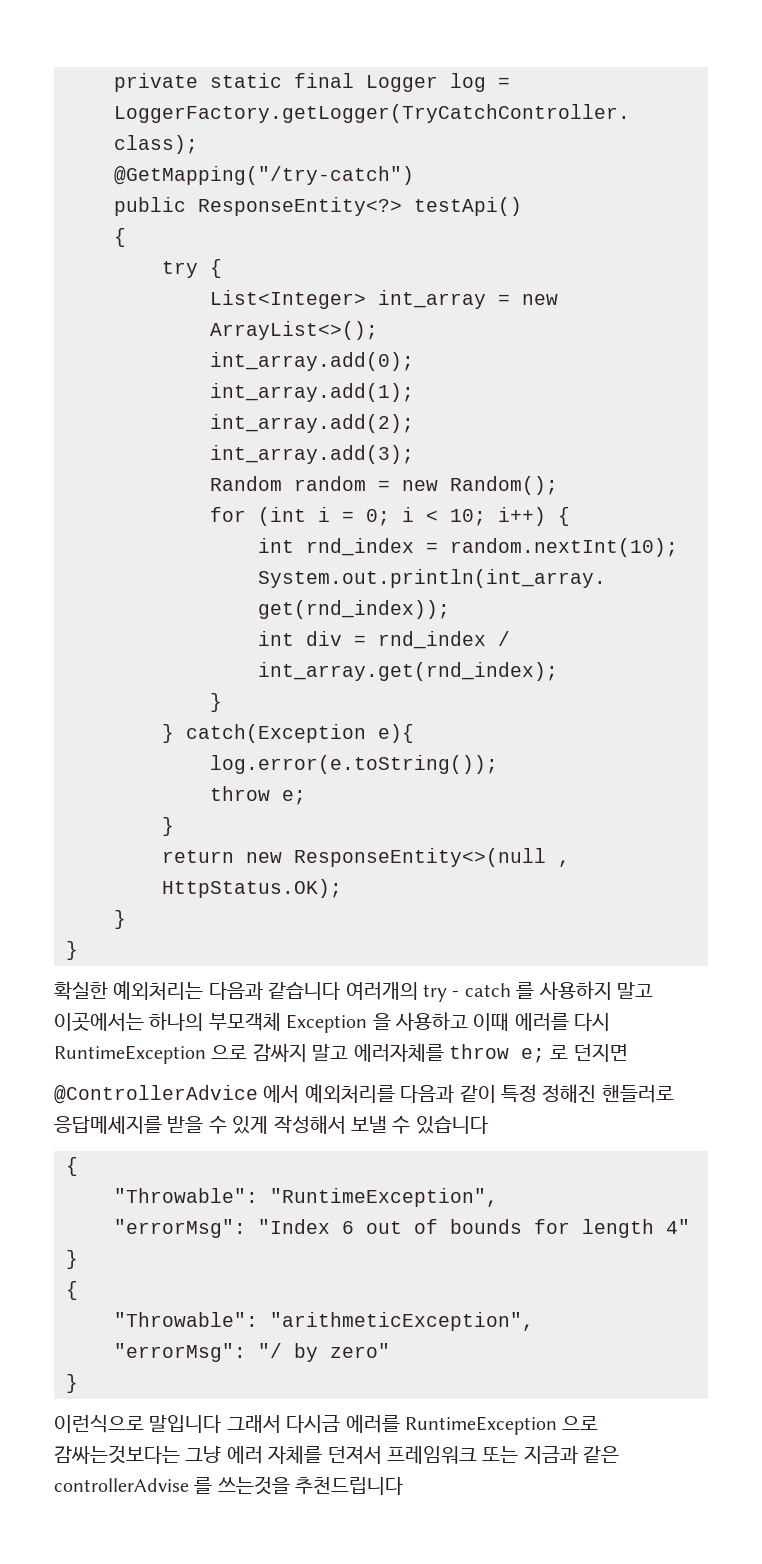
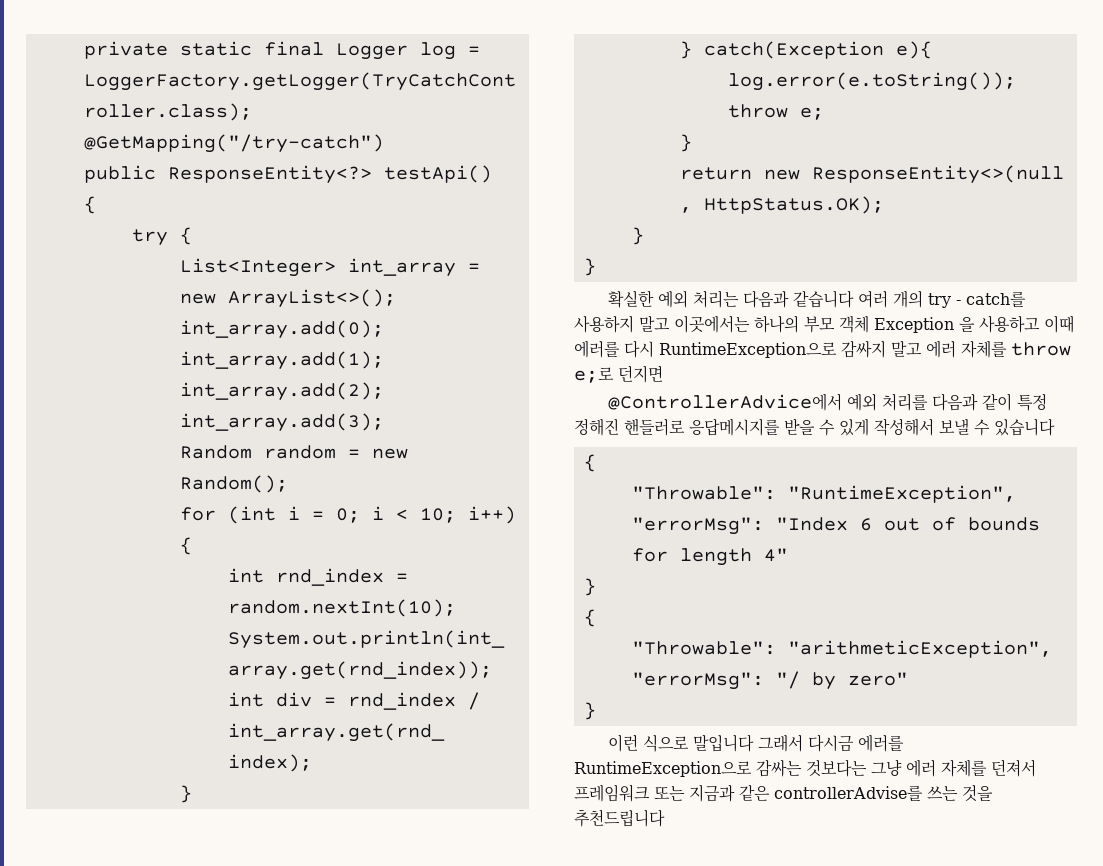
[113,981,535,1002] 예외처리는 다음과 같습니다 여러개의 try - catch 를 -> [657,290,1026,308] 예외 처리는 다음과 같습니다 여러 개의 try - catch를
[208,1012,281,1031] 부모객체 -> [804,315,869,333] 부모 객체
[54,1043,628,1064] [54,1084,395,1104] RuntimeException 으로 감싸지 말고 에러자체를 throw e; 로 던지면 // @ControllerAdvice 에서 예외처리를 -> [659,340,1071,358] [574,365,663,383] [607,393,928,411] RuntimeException으로 감싸지 말고 에러 자체를 throw e;로 던지면 // @ControllerAdvice에서 예외 처리를
[54,1116,162,1134] 응답메세지를 -> [689,418,780,436] 응답메시지를
[54,1415,144,1433] 이런식으로 -> [607,734,689,752] 이런 식으로
[405,1416,599,1435] [54,1445,180,1464] RuntimeException 으로 감싸는것보다는 -> [574,759,867,777] RuntimeException으로 감싸는 것보다는
[54,1476,290,1495] controllerAdvise 를 쓰는것을 -> [774,785,993,802] controllerAdvise를 쓰는 것을

